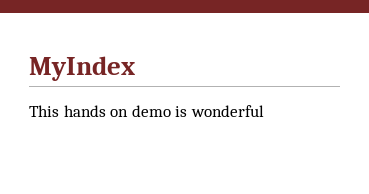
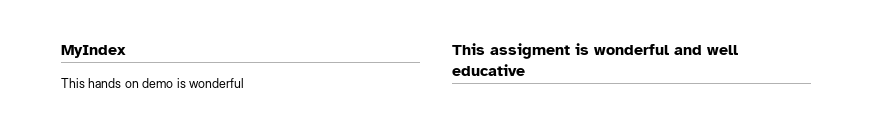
(264, 111) none -> [452,43,738,59] [452,64,525,76] // This assigment is wonderful and well educative

